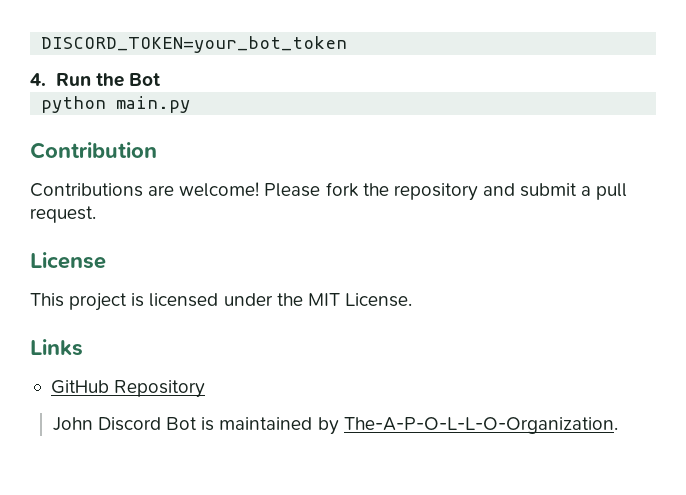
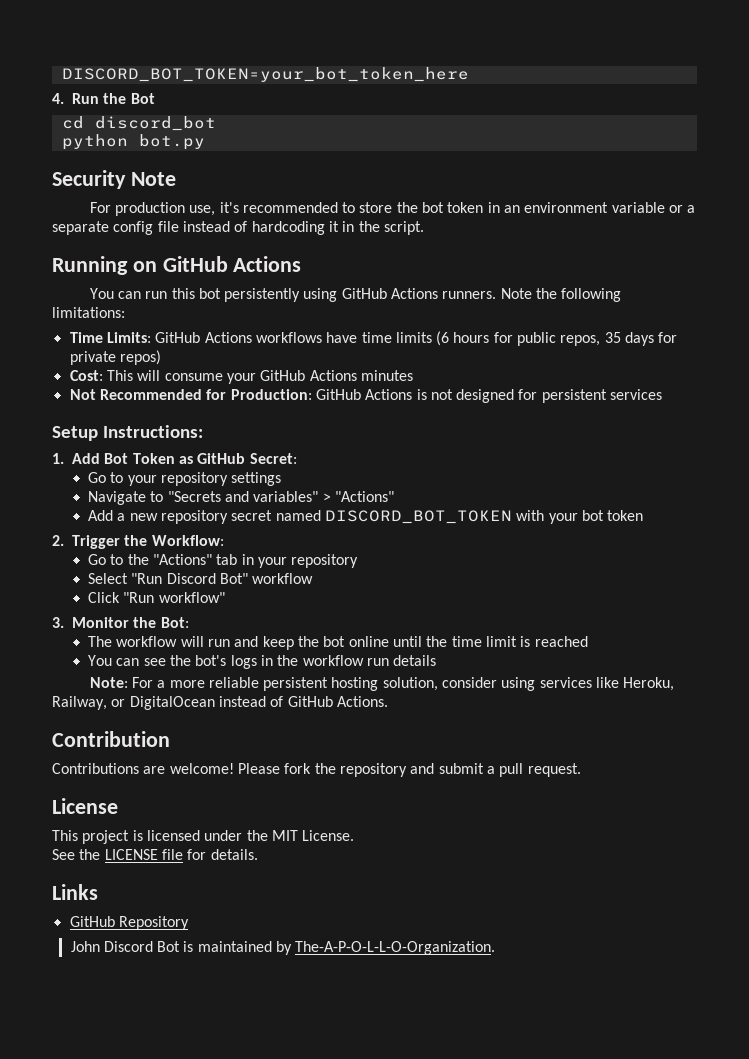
[41,36,348,53] DISCORD_TOKEN=your_bot_token -> [61,67,469,82] DISCORD_BOT_TOKEN=your_bot_token_here
(160, 79) none -> [61,116,216,131] // cd discord_bot
[116,96,191,113] main.py -> [138,134,205,150] [52,170,176,189] [89,202,696,216] [52,221,424,235] [52,256,302,275] [89,288,622,302] [52,307,125,318] [69,331,678,346] [69,350,161,365] [69,370,413,384] [69,389,663,403] [52,425,203,441] [52,453,297,464] [88,472,282,486] [88,491,395,505] [88,510,644,524] [52,535,224,549] [88,554,359,568] [88,573,314,584] [88,592,225,603] [52,617,189,628] [88,636,588,650] [88,655,437,669] [89,677,675,691] [52,696,388,710] bot.py // Security Note // For production use, it's recommended to store the bot token in an environment variable or a separate config file instead of hardcoding it in the script. // Running on GitHub Actions // You can run this bot persistently using GitHub Actions runners. Note the following limitations: // Time Limits: GitHub Actions workflows have time limits (6 hours for public repos, 35 days for private repos) // Cost: This will consume your GitHub Actions minutes // Not Recommended for Production: GitHub Actions is not designed for persistent services // Setup Instructions: // 1. Add Bot Token as GitHub Secret: // Go to your repository settings // Navigate to "Secrets and variables" > "Actions" // Add a new repository secret named DISCORD_BOT_TOKEN with your bot token // 2. Trigger the Workflow: // Go to the "Actions" tab in your repository // Select "Run Discord Bot" workflow // Click "Run workflow" // 3. Monitor the Bot: // The workflow will run and keep the bot online until the time limit is reached // You can see the bot's logs in the workflow run details // Note: For a more reliable persistent hosting solution, consider using services like Heroku, Railway, or DigitalOcean instead of GitHub Actions.
(412, 300) none -> [52,849,258,860] // See the LICENSE file for details.

